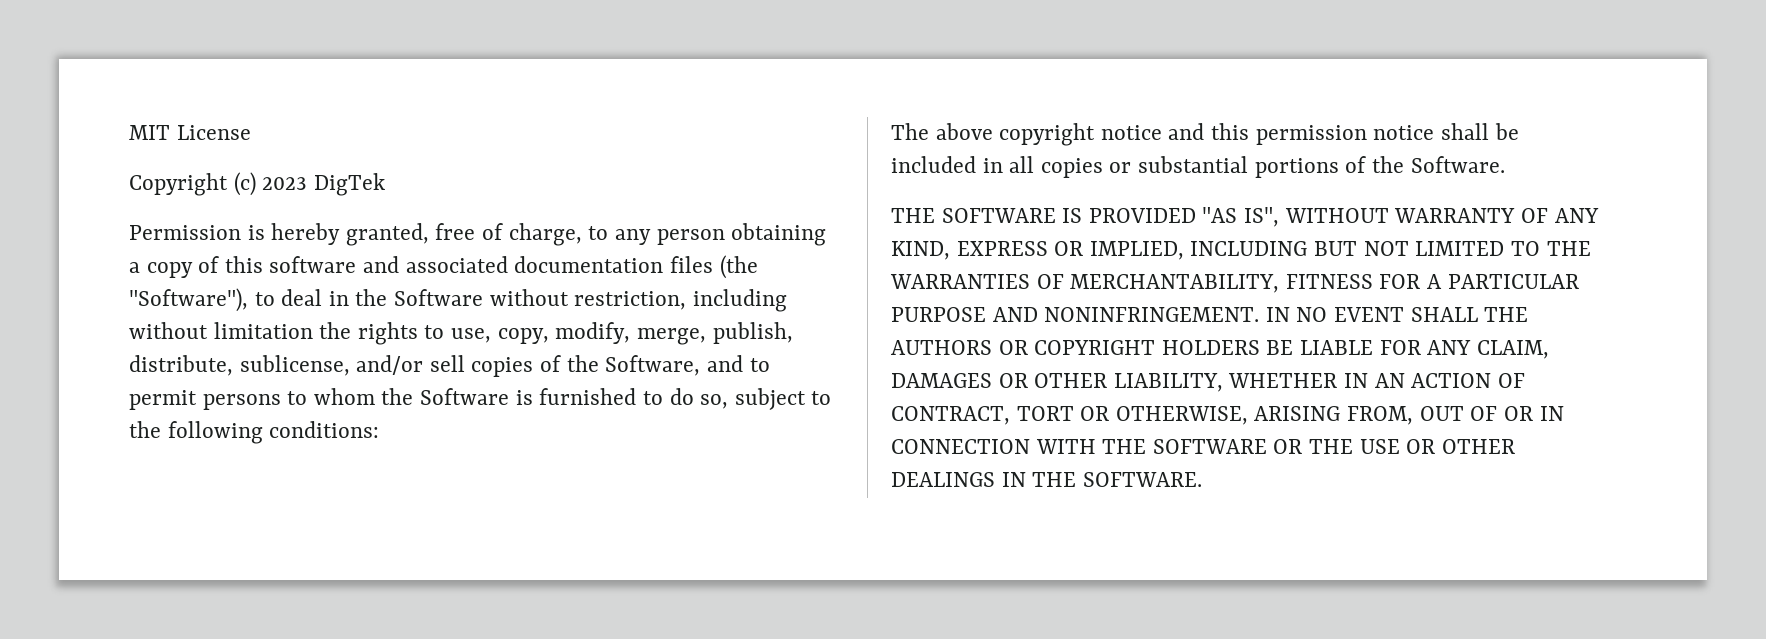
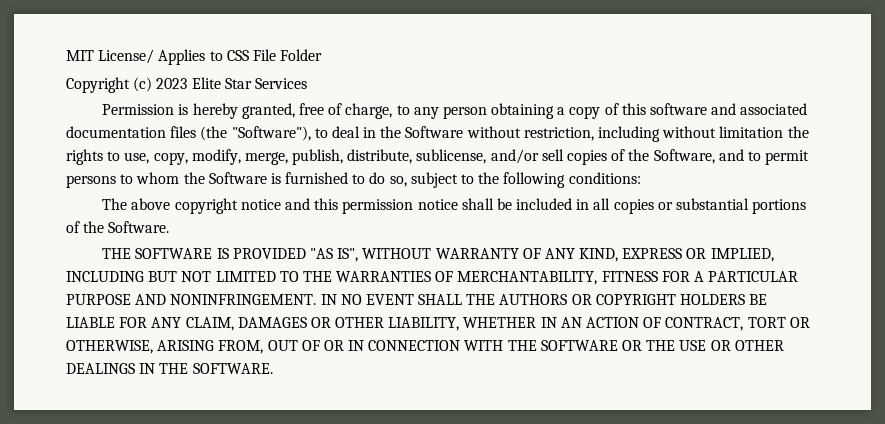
[176,125,251,140] License -> [98,49,323,65] License/ Applies to CSS File Folder
[313,173,385,196] DigTek -> [191,77,307,89] Elite Star Services

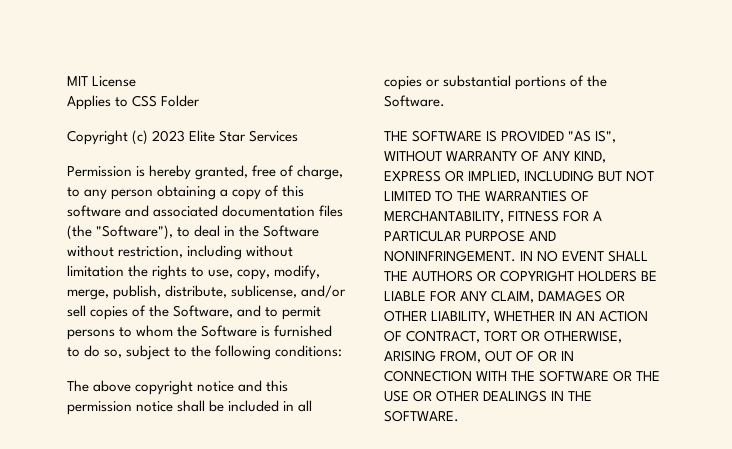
[98,49,155,64] License/ -> [92,76,137,87] License //
[252,49,276,61] File -> (158, 101) none

